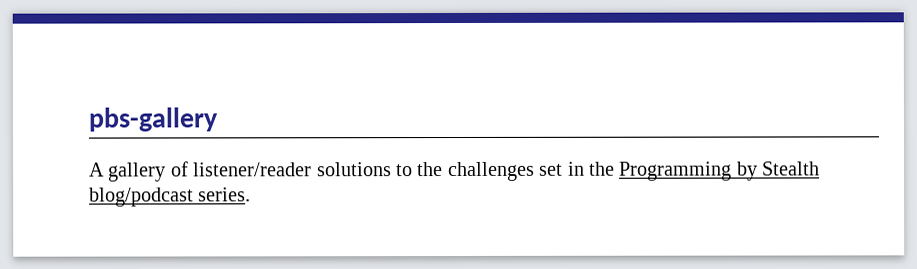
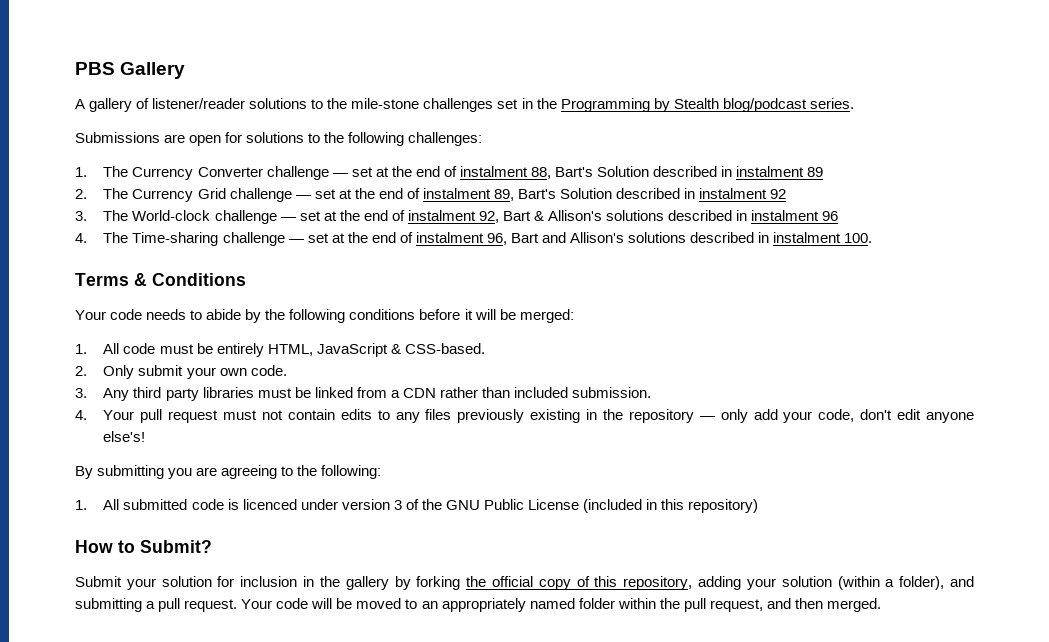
[88,107,218,132] pbs-gallery -> [75,62,186,79] PBS Gallery
(444, 169) none -> [351,98,420,109] mile-stone
(252, 194) none -> [75,132,483,146] [75,166,824,180] [75,188,787,202] [75,210,839,224] [75,232,873,246] [75,273,246,286] [75,309,574,323] [75,343,485,357] [75,365,287,379] [75,387,652,401] [75,409,974,423] [103,431,146,442] [75,465,382,479] [75,499,759,513] [75,540,212,553] [75,576,975,590] [75,598,881,612] // Submissions are open for solutions to the following challenges: // 1. The Currency Converter challenge — set at the end of instalment 88, Bart's Solution described in instalment 89 // 2. The Currency Grid challenge — set at the end of instalment 89, Bart's Solution described in instalment 92 // 3. The World-clock challenge — set at the end of instalment 92, Bart & Allison's solutions described in instalment 96 // 4. The Time-sharing challenge — set at the end of instalment 96, Bart and Allison's solutions described in instalment 100. // Terms & Conditions // Your code needs to abide by the following conditions before it will be merged: // 1. All code must be entirely HTML, JavaScript & CSS-based. // 2. Only submit your own code. // 3. Any third party libraries must be linked from a CDN rather than included submission. // 4. Your pull request must not contain edits to any files previously existing in the repository — only add your code, don't edit anyone else's! // By submitting you are agreeing to the following: // 1. All submitted code is licenced under version 3 of the GNU Public License (included in this repository) // How to Submit? // Submit your solution for inclusion in the gallery by forking the official copy of this repository, adding your solution (within a folder), and submitting a pull request. Your code will be moved to an appropriately named folder within the pull request, and then merged.

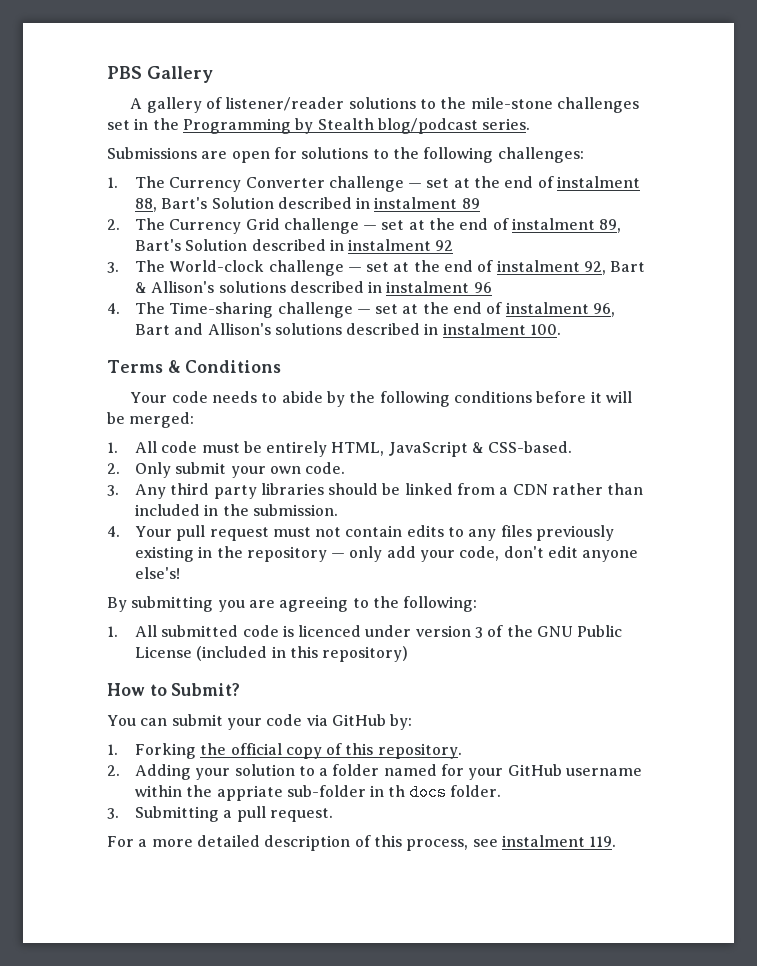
[257,388,292,398] must -> [328,483,379,495] should
(569, 392) none -> [204,504,249,516] in the
[75,576,461,590] Submit your solution for inclusion in the gallery by forking -> [107,714,413,730] [107,743,196,759] You can submit your code via GitHub by: // 1. Forking
[623,576,975,590] [75,598,881,612] repository, adding your solution (within a folder), and submitting a pull request. Your code will be moved to an appropriately named folder within the pull request, and then merged. -> [377,743,462,759] [107,764,643,780] [134,784,502,801] [107,806,333,822] [107,835,617,851] repository. // 2. Adding your solution to a folder named for your GitHub username within the appriate sub-folder in th docs folder. // 3. Submitting a pull request. // For a more detailed description of this process, see instalment 119.

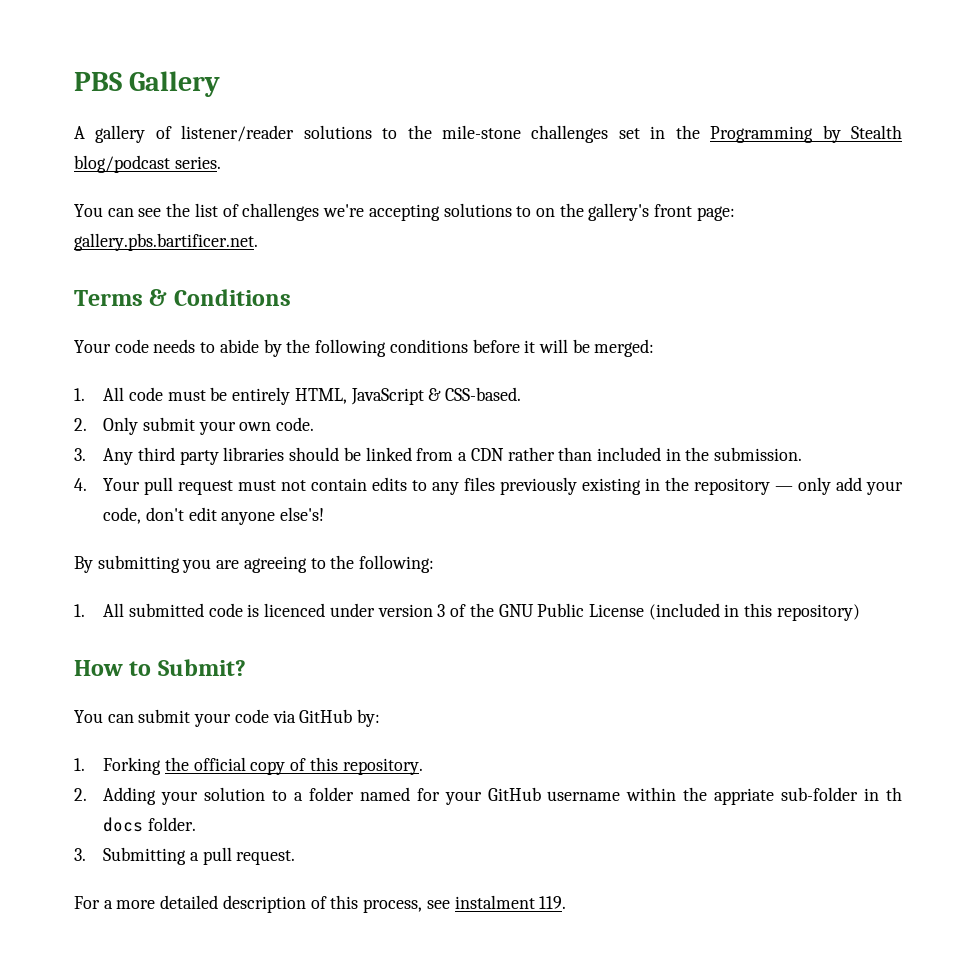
[107,147,584,163] [107,176,641,192] [134,197,480,212] [107,218,622,234] [134,239,454,251] [107,260,646,276] [134,281,492,293] [107,302,616,318] [134,323,562,335] Submissions are open for solutions to the following challenges: // 1. The Currency Converter challenge — set at the end of instalment 88, Bart's Solution described in instalment 89 // 2. The Currency Grid challenge — set at the end of instalment 89, Bart's Solution described in instalment 92 // 3. The World-clock challenge — set at the end of instalment 92, Bart & Allison's solutions described in instalment 96 // 4. The Time-sharing challenge — set at the end of instalment 96, Bart and Allison's solutions described in instalment 100. -> [74,203,735,221] [74,233,258,251] You can see the list of challenges we're accepting solutions to on the gallery's front page: gallery.pbs.bartificer.net.

